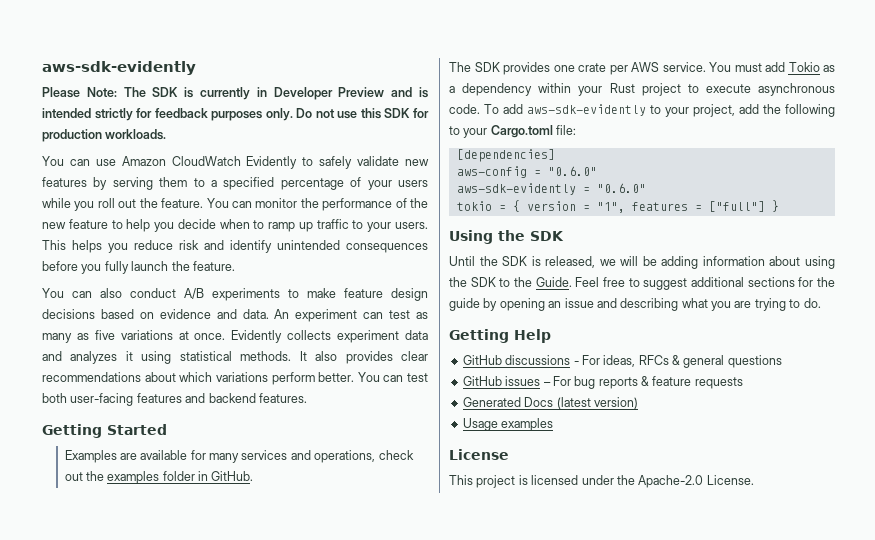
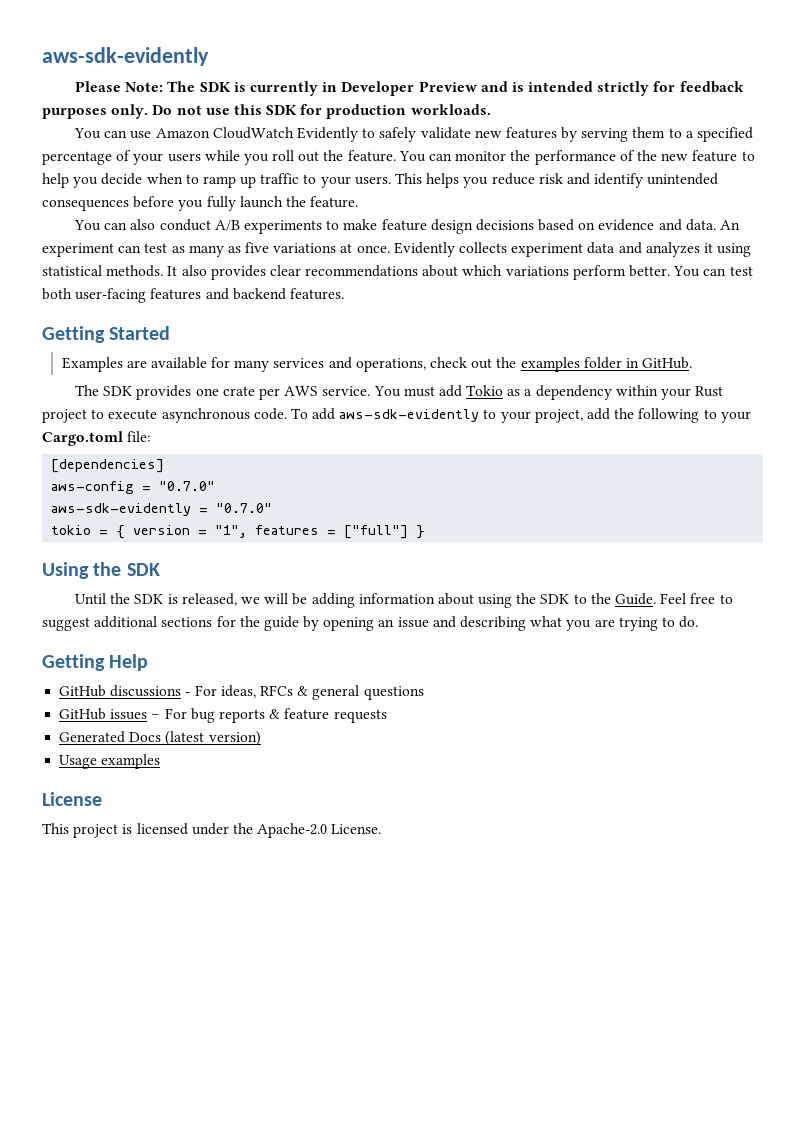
[547,166,597,176] "0.6.0" -> [159,481,216,491] "0.7.0"
[596,183,646,193] "0.6.0" -> [216,503,273,513] "0.7.0"

